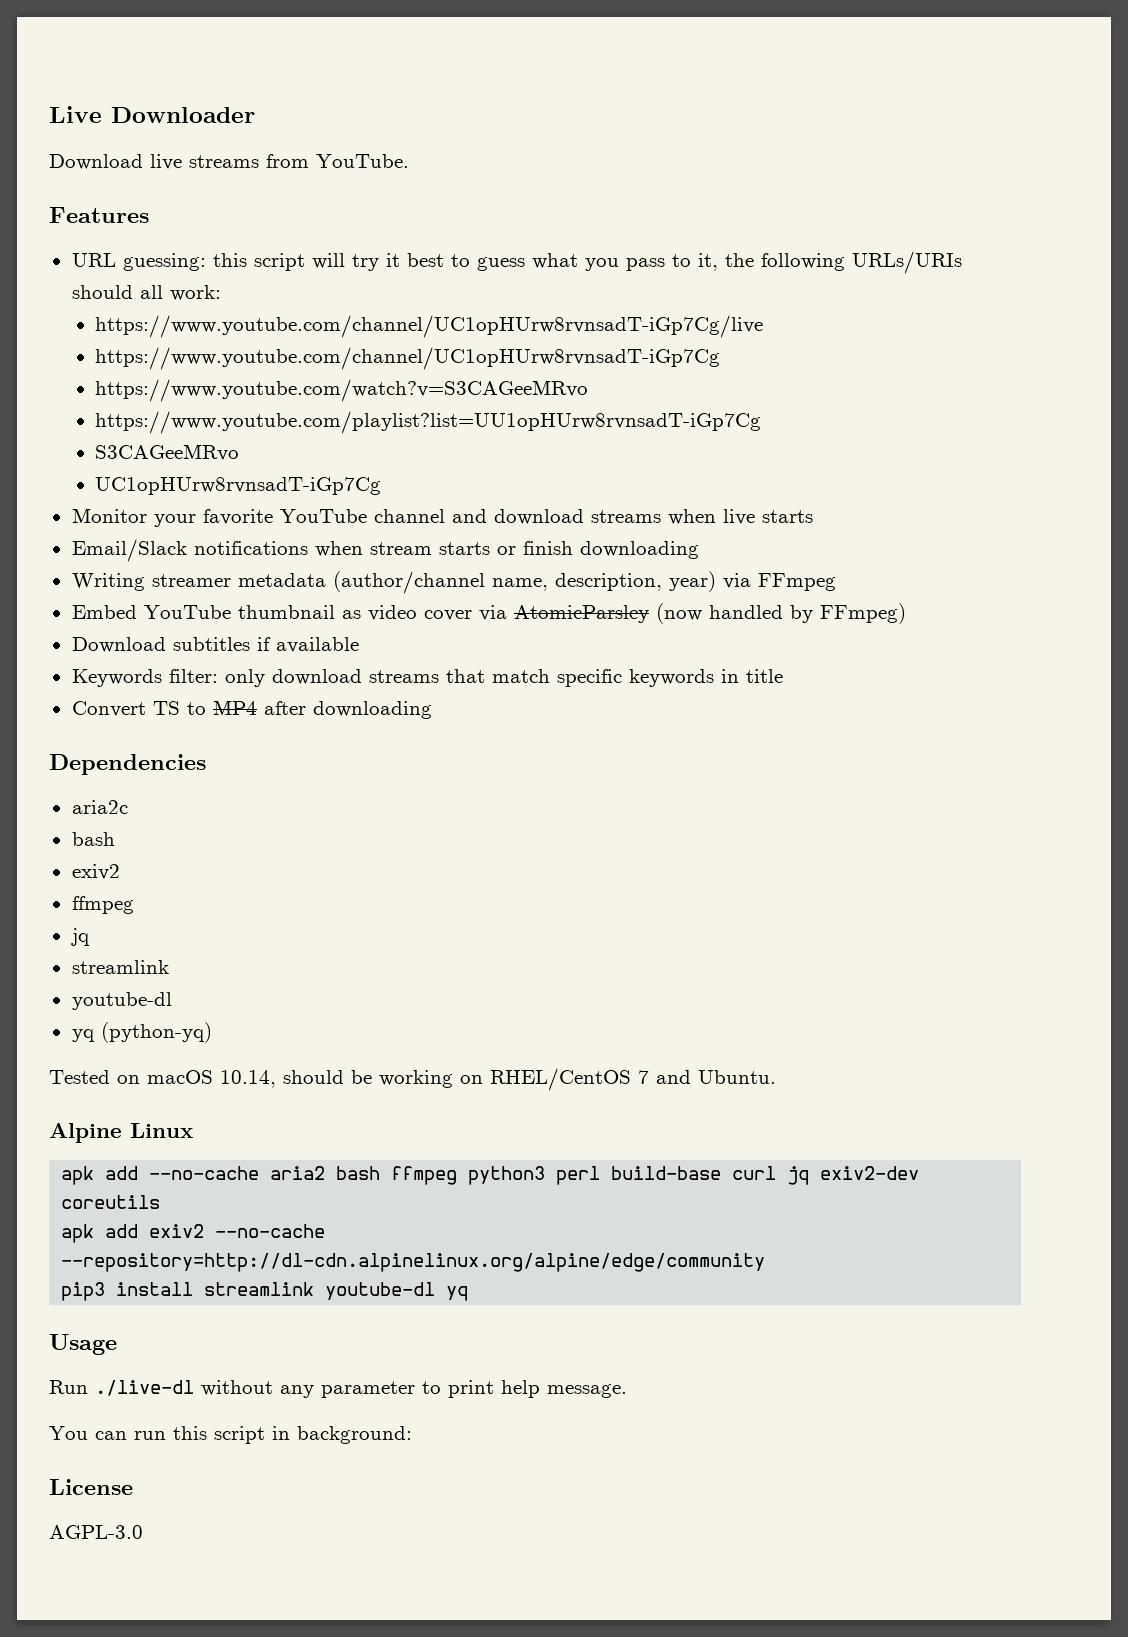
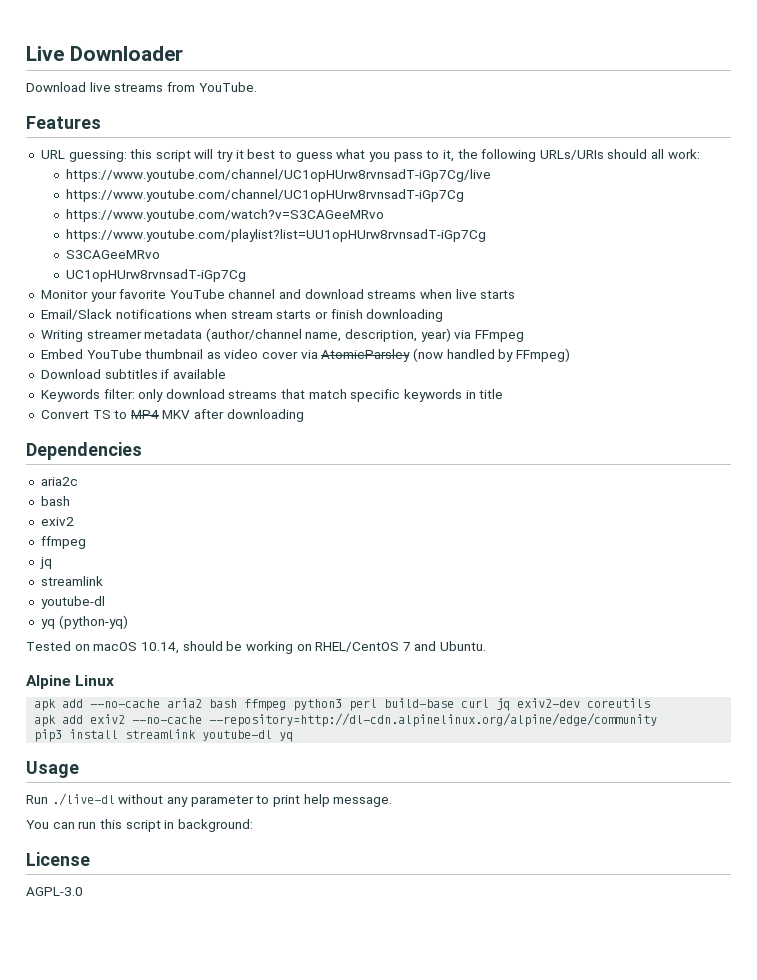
(257, 707) none -> [162,410,191,419] MKV

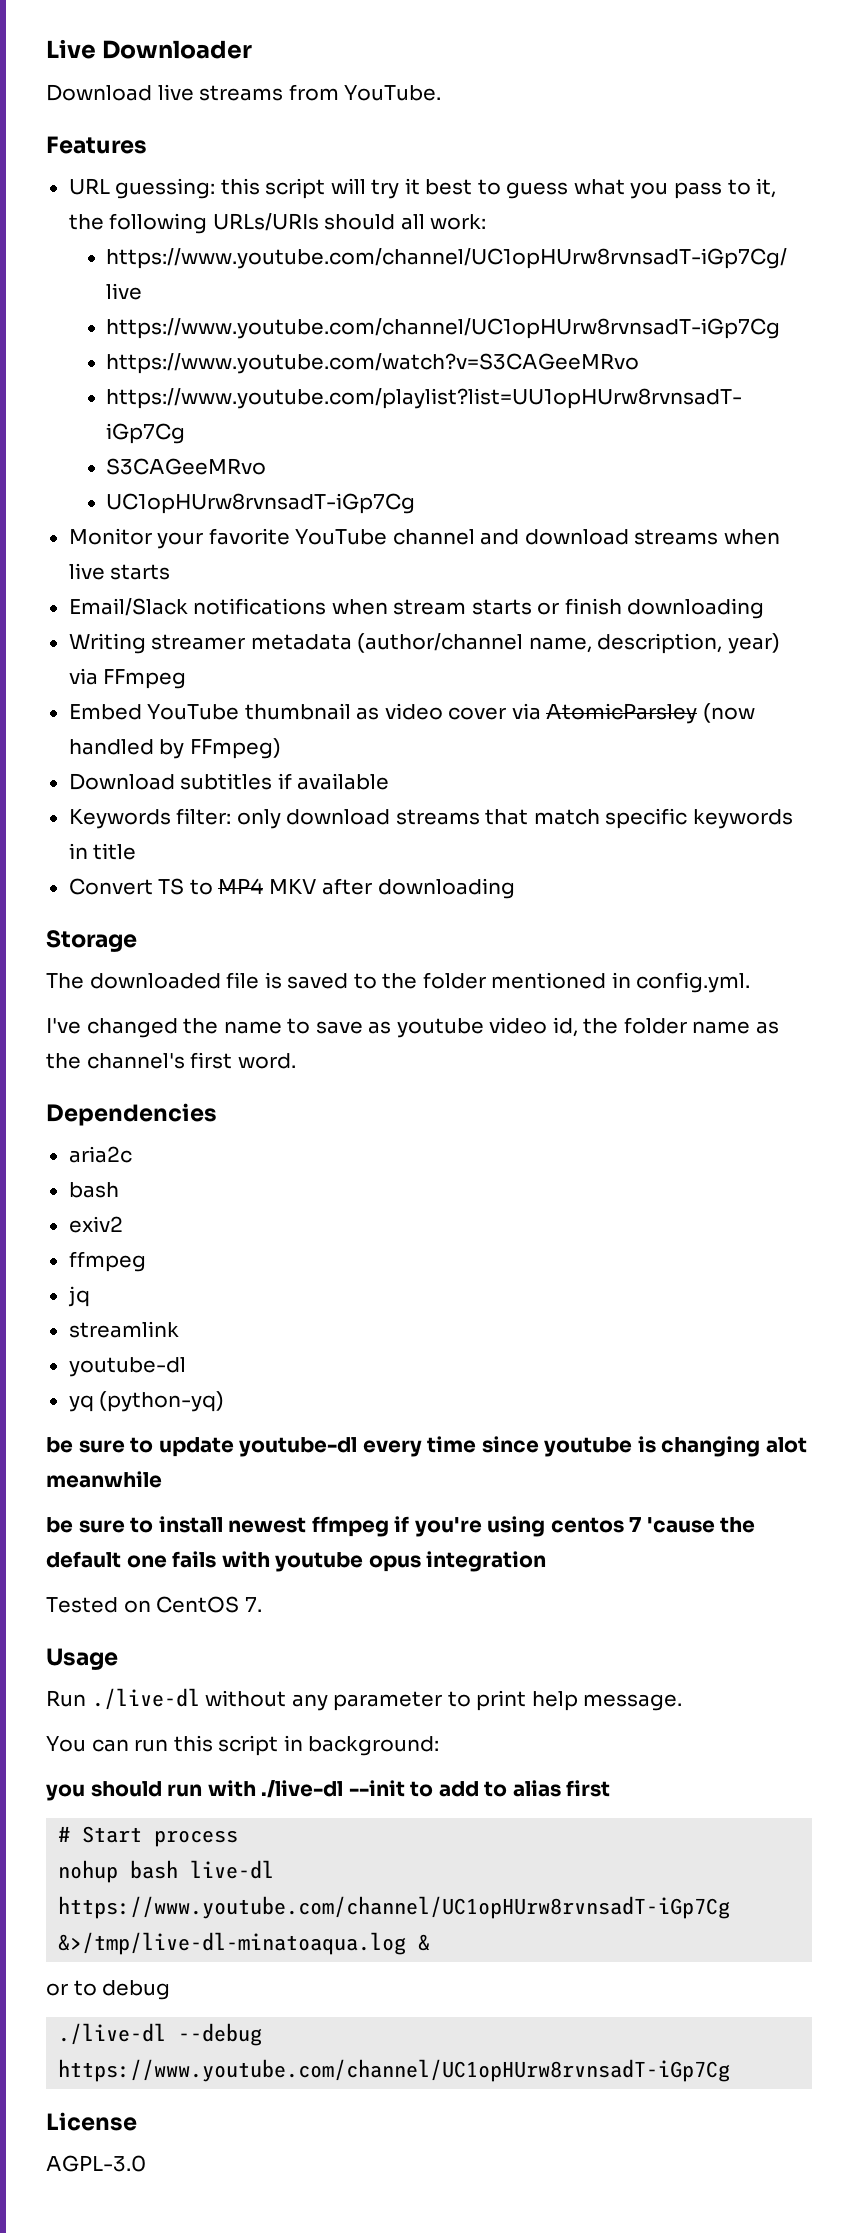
(304, 415) none -> [46,930,137,952] [46,972,751,993] [46,1017,779,1038] [46,1052,296,1069] // Storage // The downloaded file is saved to the folder mentioned in config.yml. // I've changed the name to save as youtube video id, the folder name as the channel's first word.
[26,641,487,654] [26,675,115,689] [34,698,651,711] [34,713,658,727] [34,729,294,742] Tested on macOS 10.14, should be working on RHEL/CentOS 7 and Ubuntu. // Alpine Linux // apk add --no-cache aria2 bash ffmpeg python3 perl build-base curl jq exiv2-dev coreutils // apk add exiv2 --no-cache --repository=http://dl-cdn.alpinelinux.org/alpine/edge/community // pip3 install streamlink youtube-dl yq -> [46,1436,807,1457] [46,1471,162,1488] [46,1516,756,1537] [46,1551,547,1572] [46,1596,262,1613] be sure to update youtube-dl every time since youtube is changing alot meanwhile // be sure to install newest ffmpeg if you're using centos 7 'cause the default one fails with youtube opus integration // Tested on CentOS 7.
(253, 825) none -> [46,1780,611,1801] [58,1826,239,1847] [58,1860,275,1883] [58,1896,731,1919] [58,1932,431,1955] [46,1980,171,2000] [58,2023,263,2046] [58,2059,731,2082] // you should run with ./live-dl --init to add to alias first // # Start process // nohup bash live-dl https://www.youtube.com/channel/UC1opHUrw8rvnsadT-iGp7Cg &>/tmp/live-dl-minatoaqua.log & // or to debug // ./live-dl --debug https://www.youtube.com/channel/UC1opHUrw8rvnsadT-iGp7Cg

